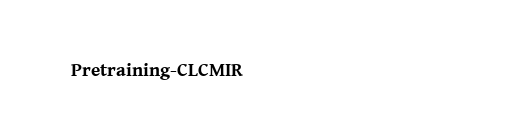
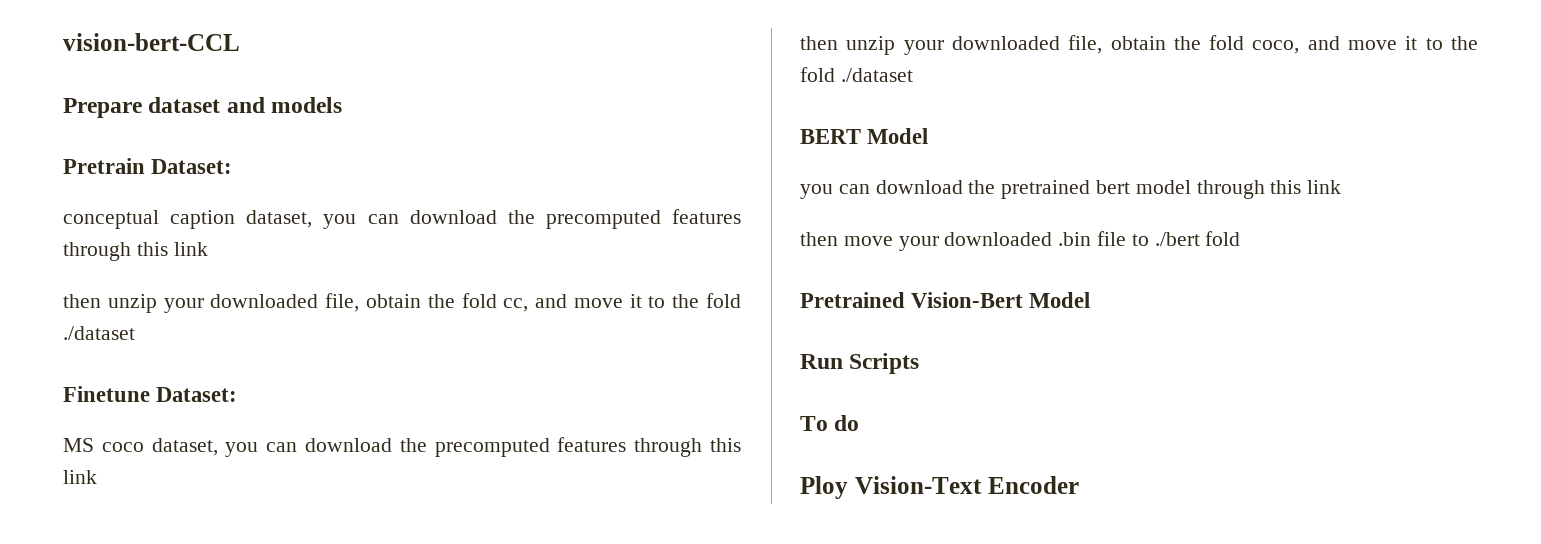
[71,63,243,80] Pretraining-CLCMIR -> [63,33,240,51] [63,97,343,118] [63,158,233,174] [63,209,741,229] [63,242,208,261] [63,293,742,313] [63,326,135,340] [63,386,238,402] [63,437,741,457] [63,470,97,484] [800,35,1478,55] [800,67,913,82] [800,128,929,144] [800,180,1342,199] [800,231,1241,251] [800,292,1091,308] [800,353,920,374] [800,415,860,431] [800,476,1079,499] vision-bert-CCL // Prepare dataset and models // Pretrain Dataset: // conceptual caption dataset, you can download the precomputed features through this link // then unzip your downloaded file, obtain the fold cc, and move it to the fold ./dataset // Finetune Dataset: // MS coco dataset, you can download the precomputed features through this link // then unzip your downloaded file, obtain the fold coco, and move it to the fold ./dataset // BERT Model // you can download the pretrained bert model through this link // then move your downloaded .bin file to ./bert fold // Pretrained Vision-Bert Model // Run Scripts // To do // Ploy Vision-Text Encoder

